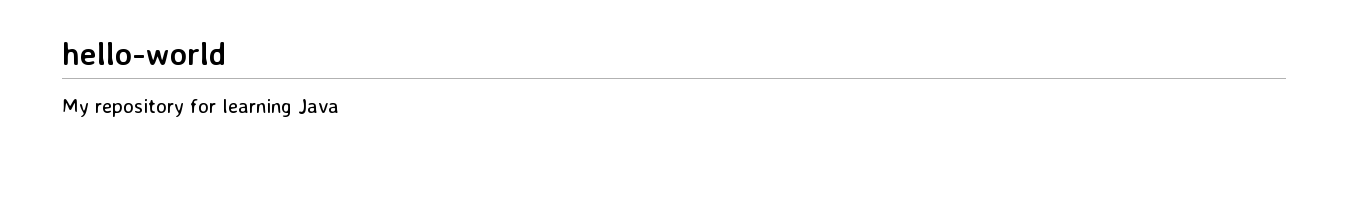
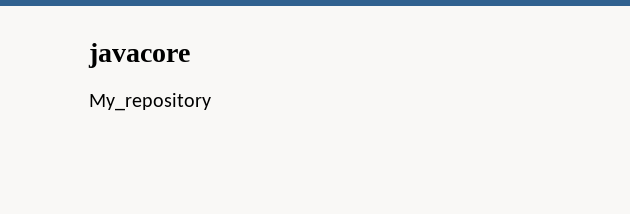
[62,42,226,65] [62,99,339,117] hello-world // My repository for learning Java -> [88,43,190,68] [89,93,211,111] javacore // My_repository

